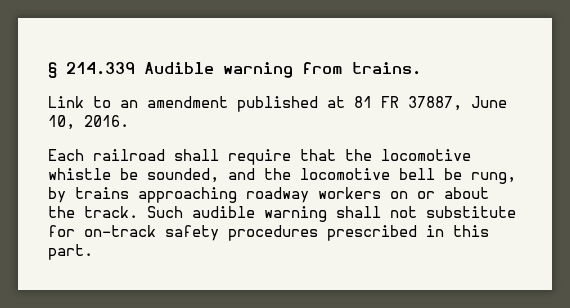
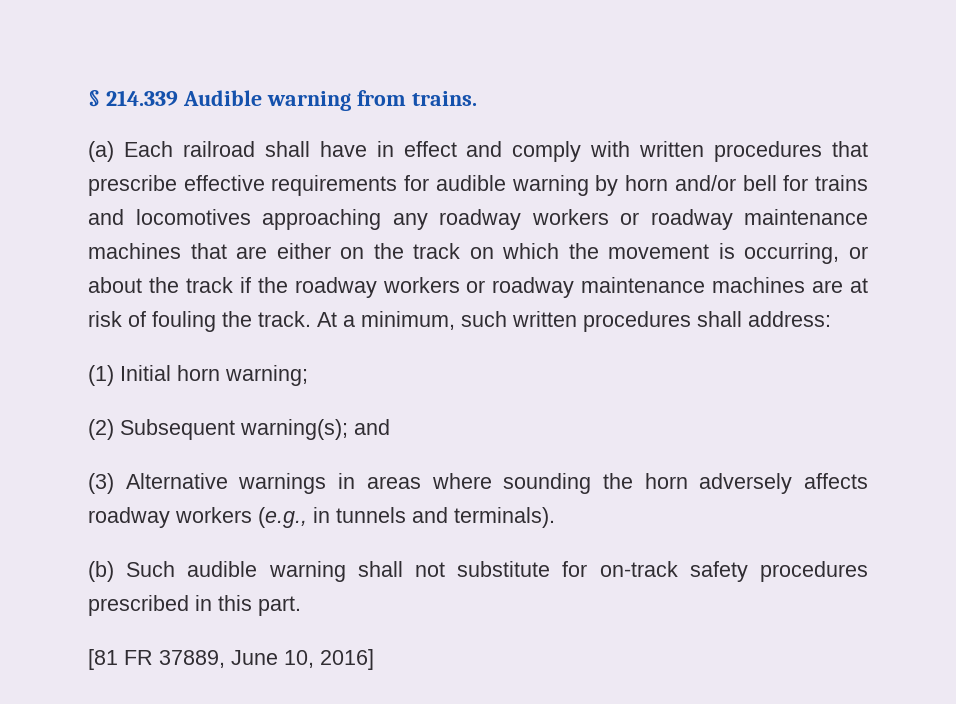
[48,96,507,112] [48,115,129,130] [48,149,471,165] [48,168,516,184] [48,187,489,203] [48,206,138,218] Link to an amendment published at 81 FR 37887, June 10, 2016. // Each railroad shall require that the locomotive whistle be sounded, and the locomotive bell be rung, by trains approaching roadway workers on or about the track. -> [88,141,868,162] [88,175,869,196] [88,209,868,230] [88,243,869,264] [88,277,868,298] [88,311,831,332] [88,365,308,386] [88,419,390,440] [88,473,869,494] [88,507,555,528] [88,561,114,582] (a) Each railroad shall have in effect and comply with written procedures that prescribe effective requirements for audible warning by horn and/or bell for trains and locomotives approaching any roadway workers or roadway maintenance machines that are either on the track on which the movement is occurring, or about the track if the roadway workers or roadway maintenance machines are at risk of fouling the track. At a minimum, such written procedures shall address: // (1) Initial horn warning; // (2) Subsequent warning(s); and // (3) Alternative warnings in areas where sounding the horn adversely affects roadway workers (e.g., in tunnels and terminals). // (b)
(93, 252) none -> [88,649,374,670] // [81 FR 37889, June 10, 2016]

